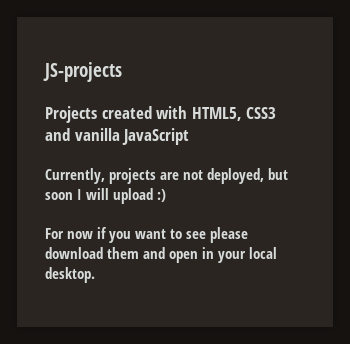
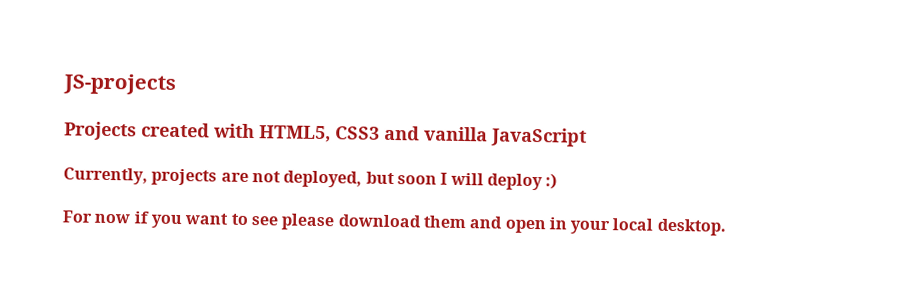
[113,188,154,204] upload -> [486,173,543,191] deploy

